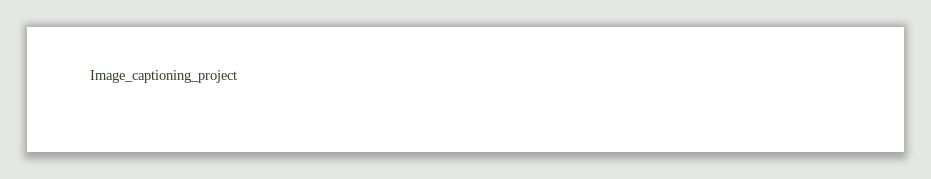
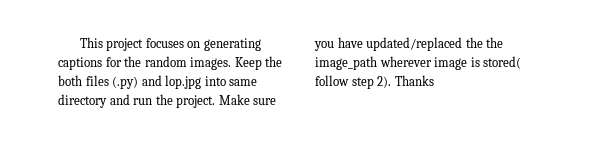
[90,70,237,83] Image_captioning_project -> [79,37,261,51] [58,56,283,70] [58,75,258,89] [58,94,277,108] [314,37,504,51] [315,56,522,70] [315,75,434,89] This project focuses on generating captions for the random images. Keep the both files (.py) and lop.jpg into same directory and run the project. Make sure you have updated/replaced the the image_path wherever image is stored( follow step 2). Thanks

